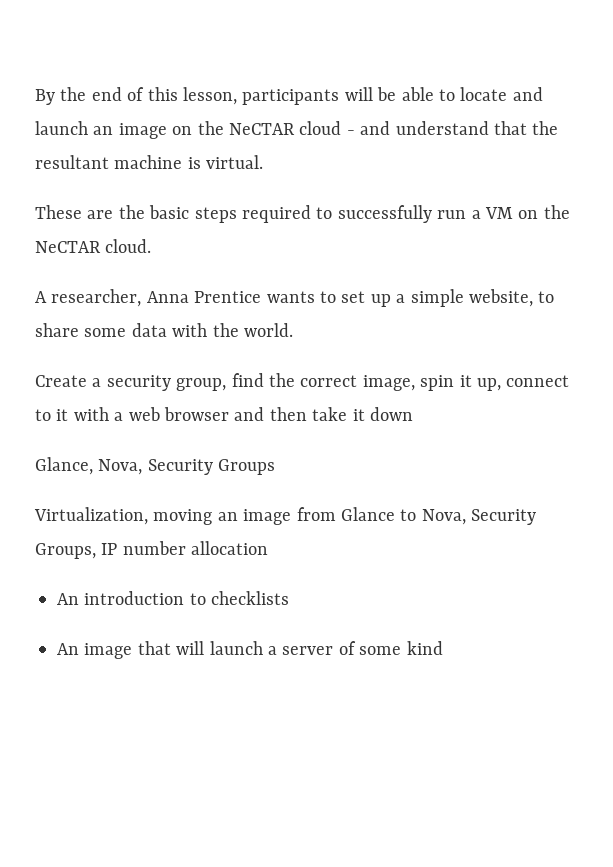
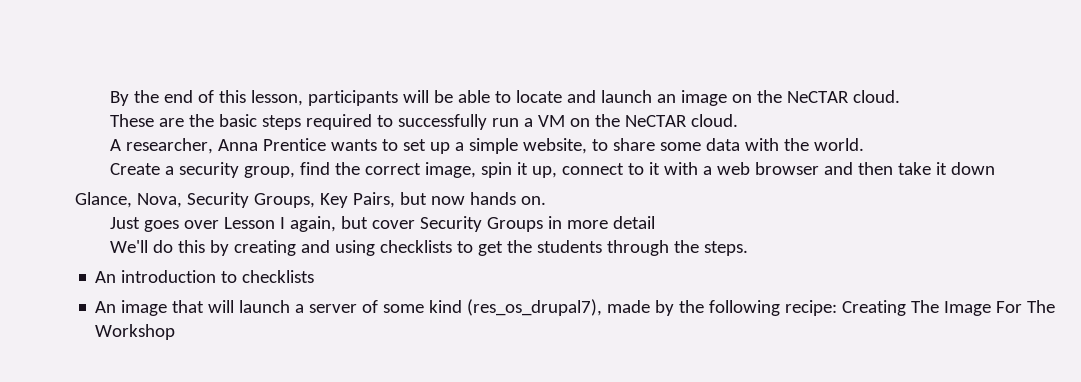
[299,121,559,135] [35,155,264,169] cloud - and understand that the resultant machine is virtual. -> [852,90,900,103] cloud.
[218,459,276,475] [34,507,537,525] [35,541,269,559] Groups // Virtualization, moving an image from Glance to Nova, Security Groups, IP number allocation -> [253,192,546,208] [109,216,655,232] [109,240,748,256] Groups, Key Pairs, but now hands on. // Just goes over Lesson I again, but cover Security Groups in more detail // We'll do this by creating and using checklists to get the students through the steps.
(443, 648) none -> [467,299,1056,316] [95,324,176,340] (res_os_drupal7), made by the following recipe: Creating The Image For The Workshop

